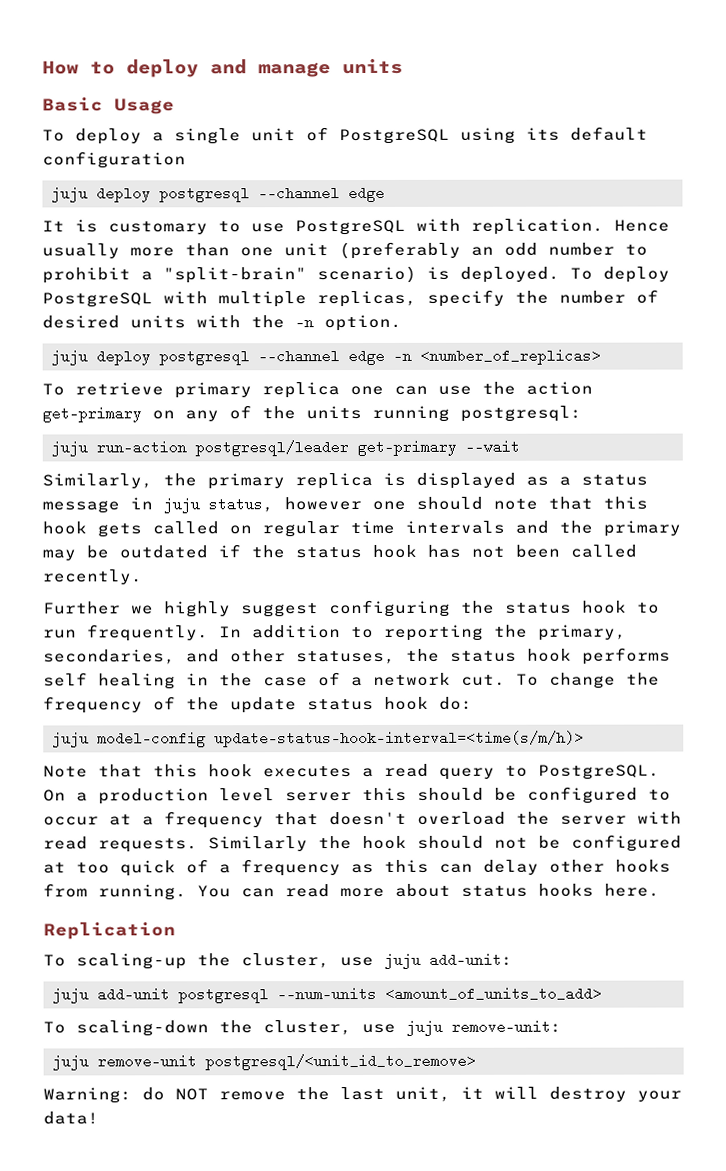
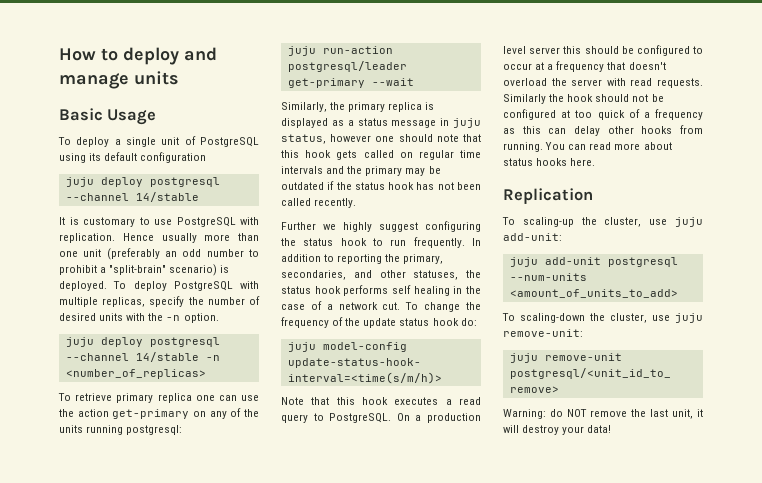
[348,185,385,203] edge -> [135,192,199,202] 14/stable
[348,348,385,366] edge -> [135,352,199,362] 14/stable

